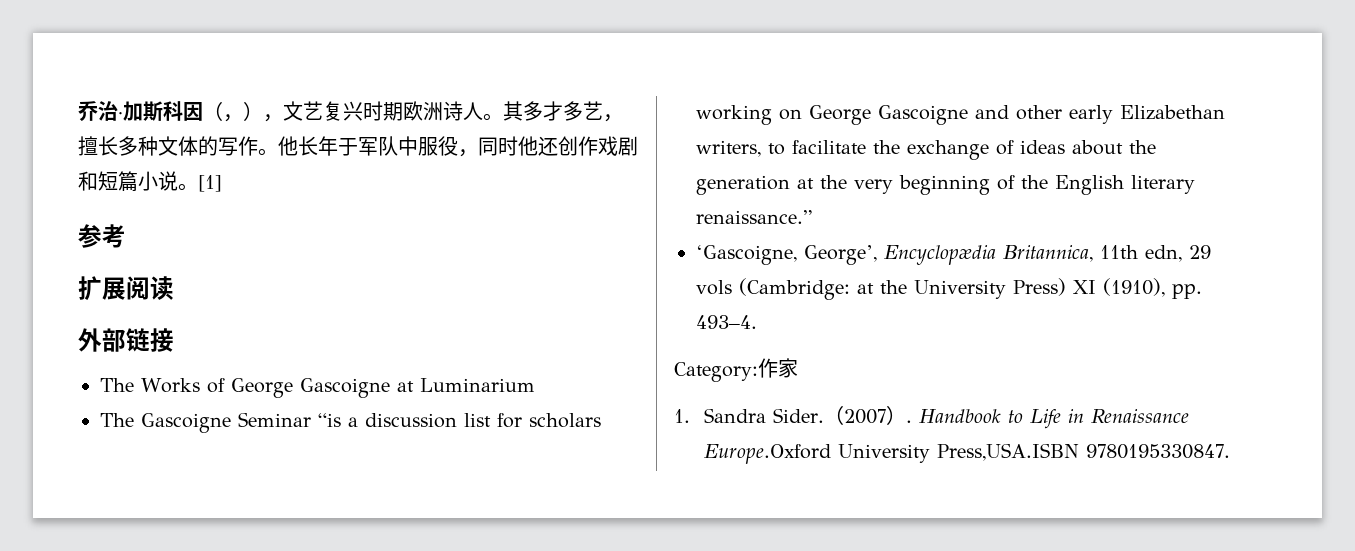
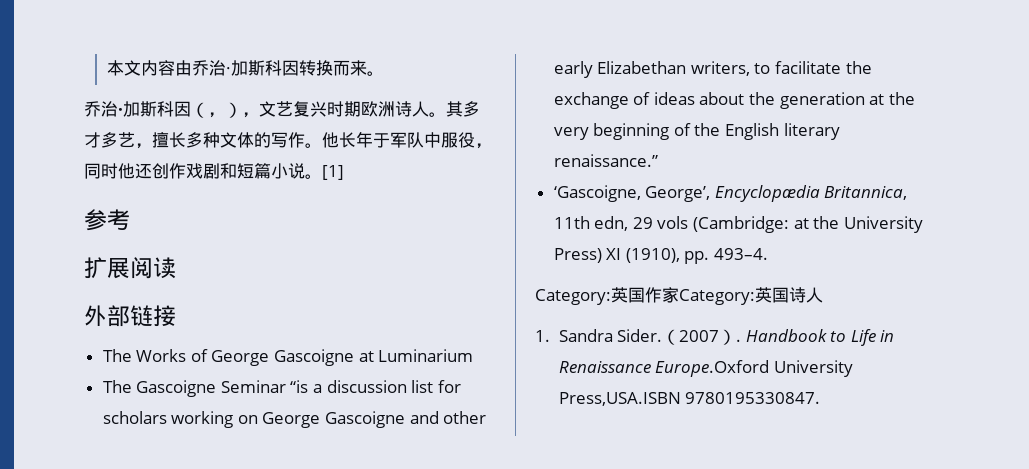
(78, 111) none -> [106,60,384,76] 本文内容由乔治·加斯科因转换而来。 //
(758, 372) none -> [611,287,645,303] 英国
(798, 368) none -> [679,287,823,305] Category:英国诗人

